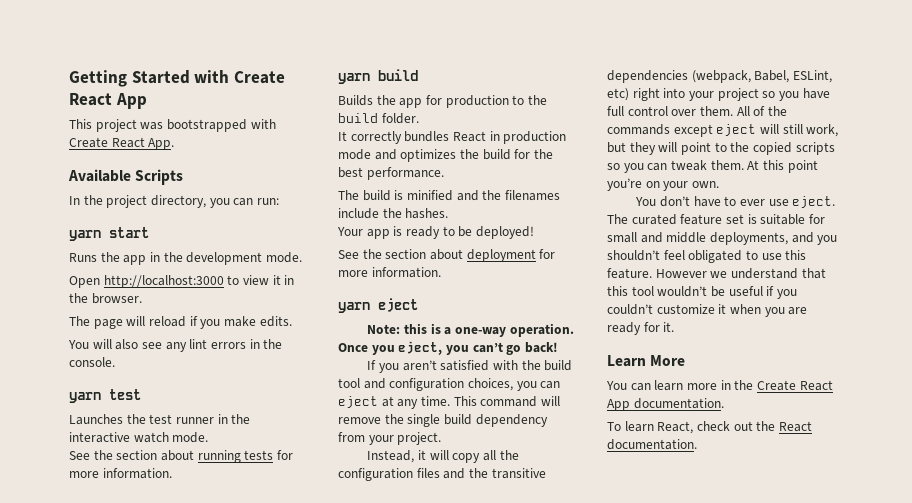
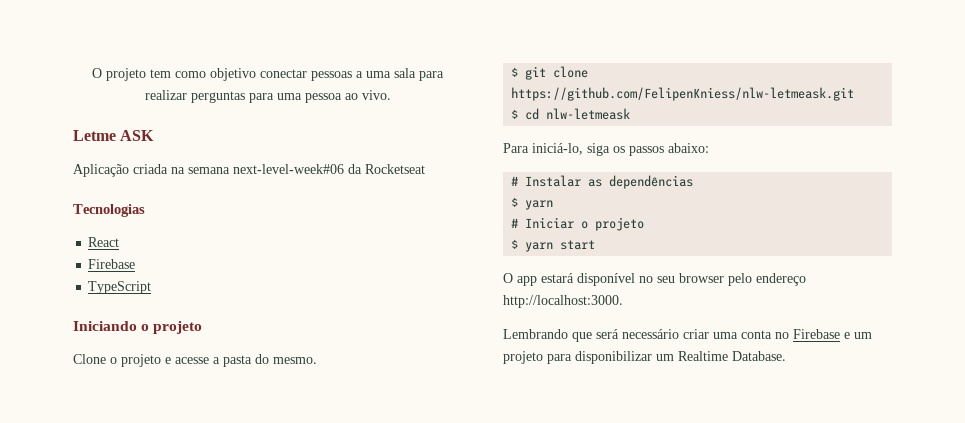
[69,70,285,87] [69,93,147,109] [69,119,276,132] [69,137,175,150] [68,169,184,185] [69,195,279,208] [69,227,149,241] [69,252,302,265] [69,275,295,288] [69,293,142,304] [69,316,292,329] [68,339,283,352] [69,357,115,367] [69,389,141,403] [69,414,251,425] [69,432,209,443] [69,450,293,463] [69,468,172,479] [338,69,418,84] [338,95,547,108] [338,113,419,124] [338,131,567,144] [338,149,553,162] [338,167,444,180] [338,190,560,201] [338,208,449,219] [337,226,534,239] [338,249,556,262] [338,267,441,278] [338,298,418,313] [367,323,574,337] [338,341,558,355] [367,360,573,373] [338,378,561,391] [338,396,560,409] [338,414,548,427] [338,432,442,445] [367,450,519,463] [338,468,546,481] [607,70,832,83] [607,88,830,101] [607,106,787,116] [607,124,839,137] [607,142,835,155] [607,160,818,173] [607,178,719,191] [635,196,836,208] [607,214,825,225] [607,232,838,245] [607,250,807,263] [607,268,826,279] [607,286,797,299] [607,304,808,317] [607,322,675,335] [607,355,686,367] [606,380,833,391] [607,398,724,411] [607,421,812,434] [607,439,697,450] Getting Started with Create React App // This project was bootstrapped with Create React App. // Available Scripts // In the project directory, you can run: // yarn start // Runs the app in the development mode. // Open http://localhost:3000 to view it in the browser. // The page will reload if you make edits. // You will also see any lint errors in the console. // yarn test // Launches the test runner in the interactive watch mode. // See the section about running tests for more information. // yarn build // Builds the app for production to the build folder. // It correctly bundles React in production mode and optimizes the build for the best performance. // The build is minified and the filenames include the hashes. // Your app is ready to be deployed! // See the section about deployment for more information. // yarn eject // Note: this is a one-way operation. Once you eject, you can’t go back! // If you aren’t satisfied with the build tool and configuration choices, you can eject at any time. This command will remove the single build dependency from your project. // Instead, it will copy all the configuration files and the transitive dependencies (webpack, Babel, ESLint, etc) right into your project so you have full control over them. All of the commands except eject will still work, but they will point to the copied scripts so you can tweak them. At this point you’re on your own. // You don’t have to ever use eject. The curated feature set is suitable for small and middle deployments, and you shouldn’t feel obligated to use this feature. However we understand that this tool wouldn’t be useful if you couldn’t customize it when you are ready for it. // Learn More // You can learn more in the Create React App documentation. // To learn React, check out the React documentation. -> [92,68,444,81] [144,90,391,103] [73,130,155,141] [73,164,425,177] [73,204,145,217] [88,237,120,247] [88,259,136,269] [88,281,152,294] [73,321,203,334] [73,354,317,367] [511,66,589,80] [511,87,855,101] [511,108,631,120] [503,143,709,156] [511,175,694,189] [511,197,554,210] [511,217,645,231] [511,239,596,252] [503,273,806,286] [503,295,623,308] [503,329,872,342] [503,351,786,364] O projeto tem como objetivo conectar pessoas a uma sala para realizar perguntas para uma pessoa ao vivo. // Letme ASK // Aplicação criada na semana next-level-week#06 da Rocketseat // Tecnologias // React // Firebase // TypeScript // Iniciando o projeto // Clone o projeto e acesse a pasta do mesmo. // $ git clone https://github.com/FelipenKniess/nlw-letmeask.git // $ cd nlw-letmeask // Para iniciá-lo, siga os passos abaixo: // # Instalar as dependências // $ yarn // # Iniciar o projeto // $ yarn start // O app estará disponível no seu browser pelo endereço http://localhost:3000. // Lembrando que será necessário criar uma conta no Firebase e um projeto para disponibilizar um Realtime Database.

